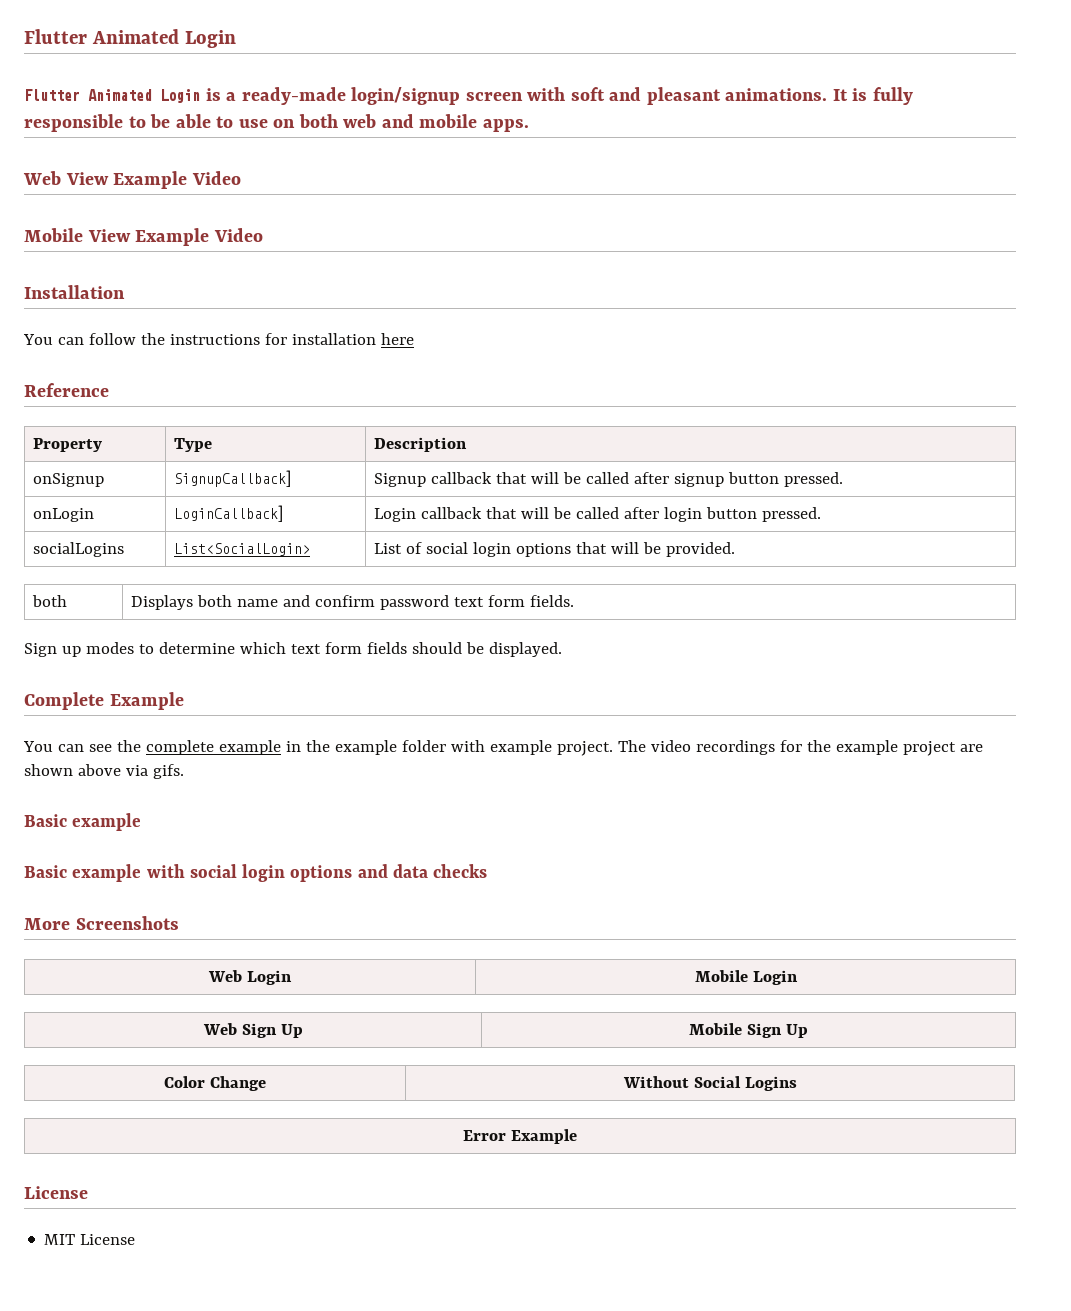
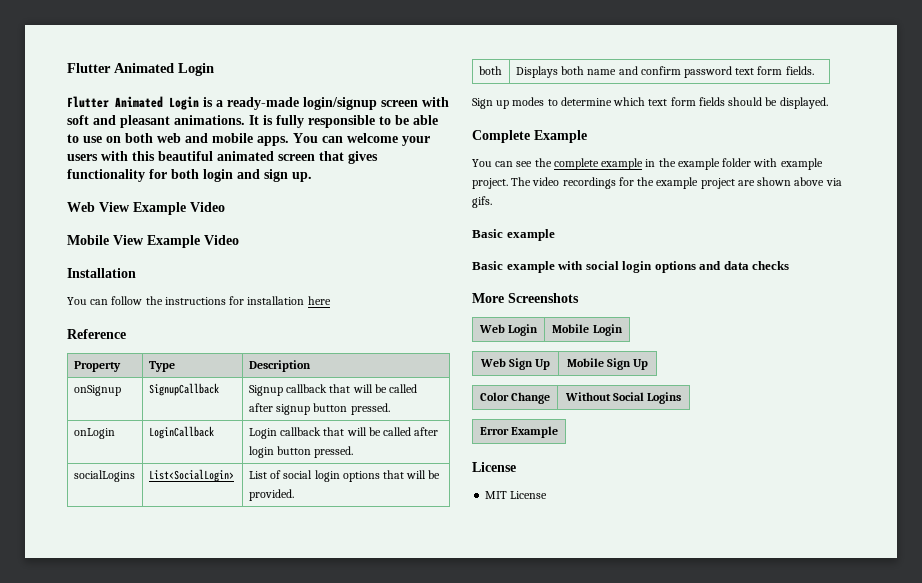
(529, 125) none -> [293,133,430,146] [67,151,378,164] [67,169,312,182] You can welcome your users with this beautiful animated screen that gives functionality for both login and sign up.
[173,470,291,487] SignupCallback] -> [148,383,219,396] SignupCallback
[173,505,283,522] LoginCallback] -> [148,426,214,439] LoginCallback

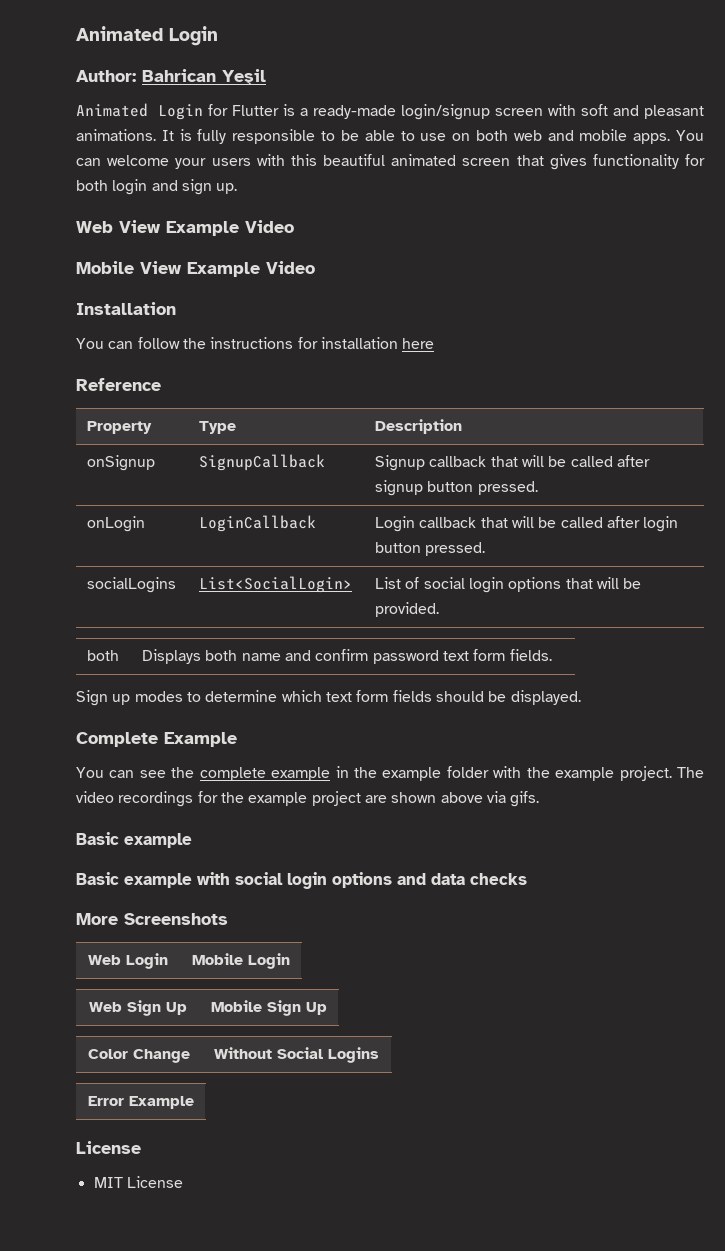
[67,63,111,73] Flutter -> (76, 33) none
[67,96,199,110] Flutter Animated Login -> [76,69,266,85] [76,103,280,120] Author: Bahrican Yeşil // Animated Login for Flutter
(778, 162) none -> [526,767,550,778] the

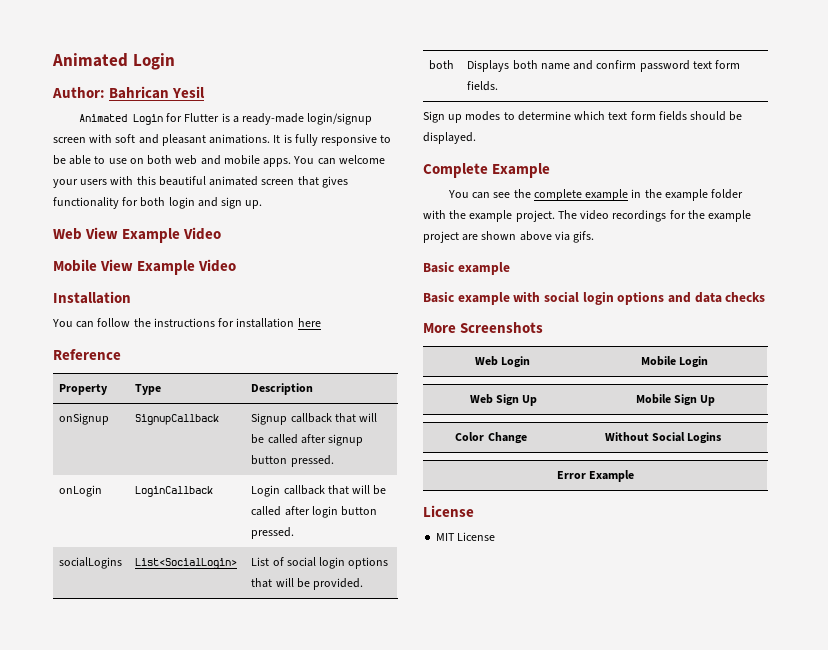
[222,69,266,85] Yeşil -> [172,86,206,98] Yesil
[232,129,316,144] responsible -> [321,134,378,146] responsive

